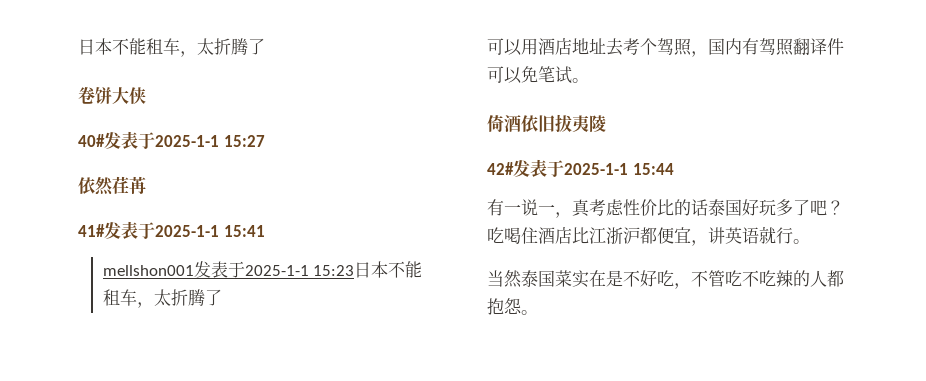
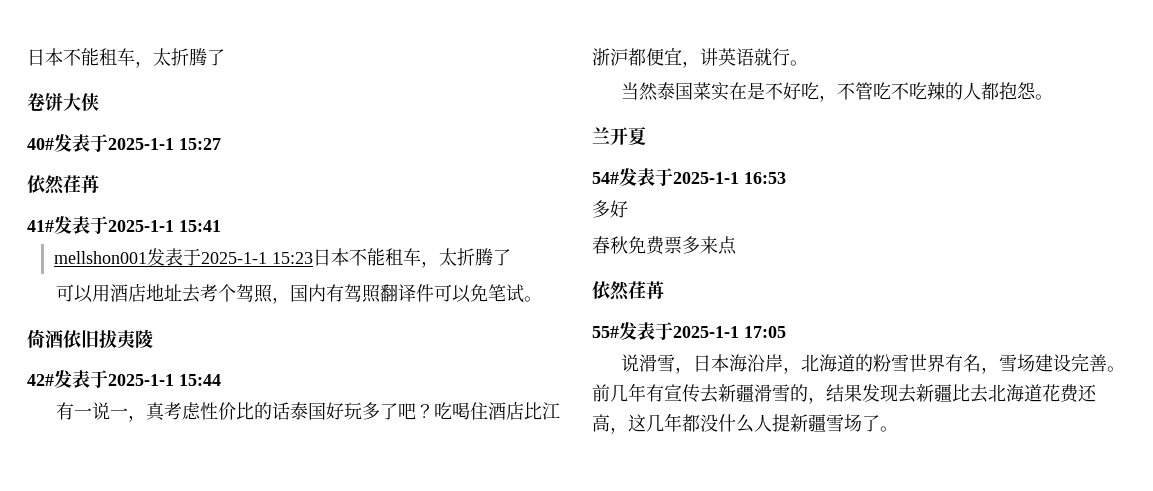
(538, 312) none -> [592,127,646,145] [592,168,786,186] [592,200,628,218] [592,236,737,255] [592,281,664,301] [592,322,786,340] [620,353,1125,374] [592,383,1097,404] [592,413,898,434] // 兰开夏 // 54#发表于2025-1-1 16:53 // 多好 // 春秋免费票多来点 // 依然荏苒 // 55#发表于2025-1-1 17:05 // 说滑雪，日本海沿岸，北海道的粉雪世界有名，雪场建设完善。前几年有宣传去新疆滑雪的，结果发现去新疆比去北海道花费还高，这几年都没什么人提新疆雪场了。

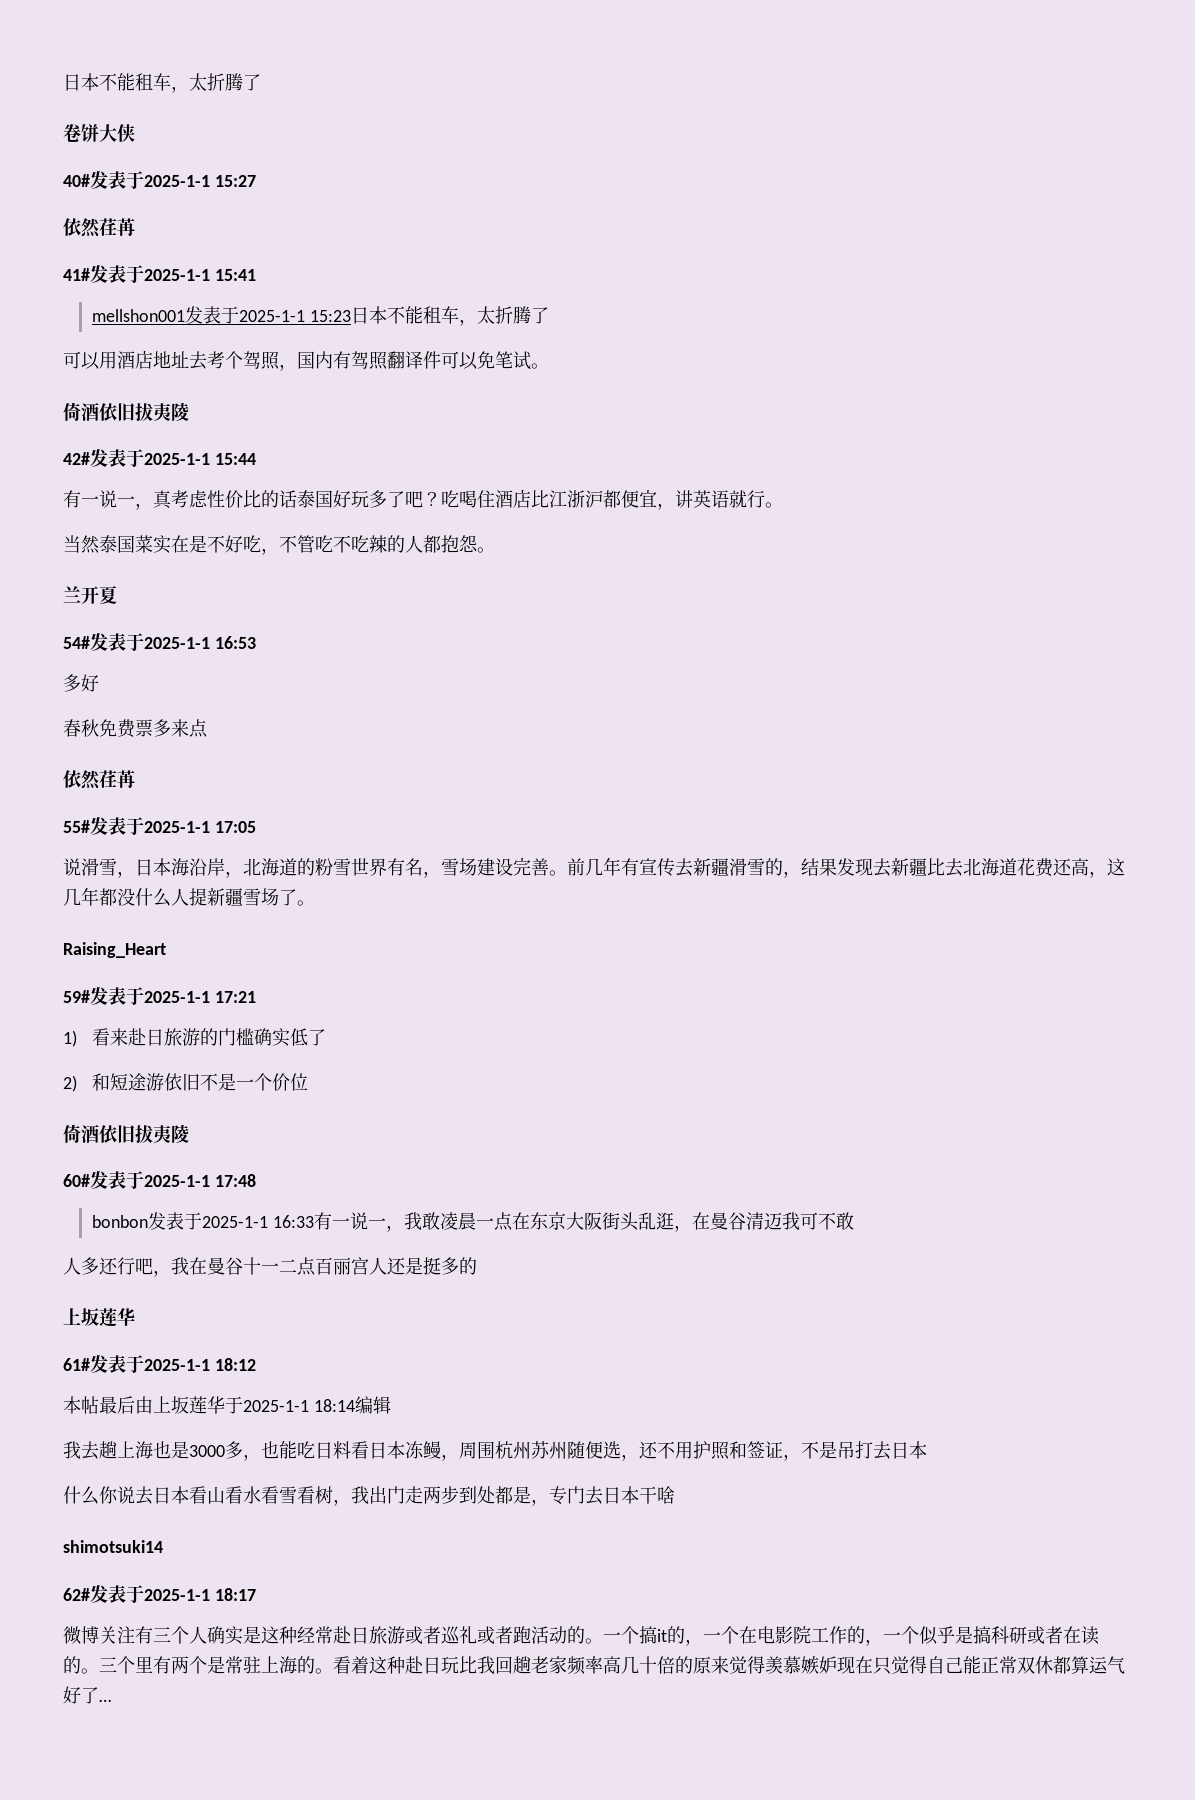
(898, 429) none -> [63,942,166,958] [63,987,256,1005] [63,1028,326,1047] [63,1073,308,1092] [63,1124,189,1144] [63,1171,256,1189] [91,1212,854,1232] [63,1257,477,1277] [63,1308,135,1327] [63,1355,256,1373] [63,1396,391,1414] [63,1441,927,1461] [63,1486,675,1506] [63,1540,163,1553] [63,1585,256,1603] [63,1626,1099,1646] [63,1656,1125,1675] [63,1686,111,1704] // Raising_Heart // 59#发表于2025-1-1 17:21 // 1)看来赴日旅游的门槛确实低了 // 2)和短途游依旧不是一个价位 // 倚酒依旧拔夷陵 // 60#发表于2025-1-1 17:48 // bonbon发表于2025-1-1 16:33有一说一，我敢凌晨一点在东京大阪街头乱逛，在曼谷清迈我可不敢 // 人多还行吧，我在曼谷十一二点百丽宫人还是挺多的 // 上坂莲华 // 61#发表于2025-1-1 18:12 // 本帖最后由上坂莲华于2025-1-1 18:14编辑 // 我去趟上海也是3000多，也能吃日料看日本冻鳗，周围杭州苏州随便选，还不用护照和签证，不是吊打去日本 // 什么你说去日本看山看水看雪看树，我出门走两步到处都是，专门去日本干啥 // shimotsuki14 // 62#发表于2025-1-1 18:17 // 微博关注有三个人确实是这种经常赴日旅游或者巡礼或者跑活动的。一个搞it的，一个在电影院工作的，一个似乎是搞科研或者在读的。三个里有两个是常驻上海的。看着这种赴日玩比我回趟老家频率高几十倍的原来觉得羡慕嫉妒现在只觉得自己能正常双休都算运气好了…

